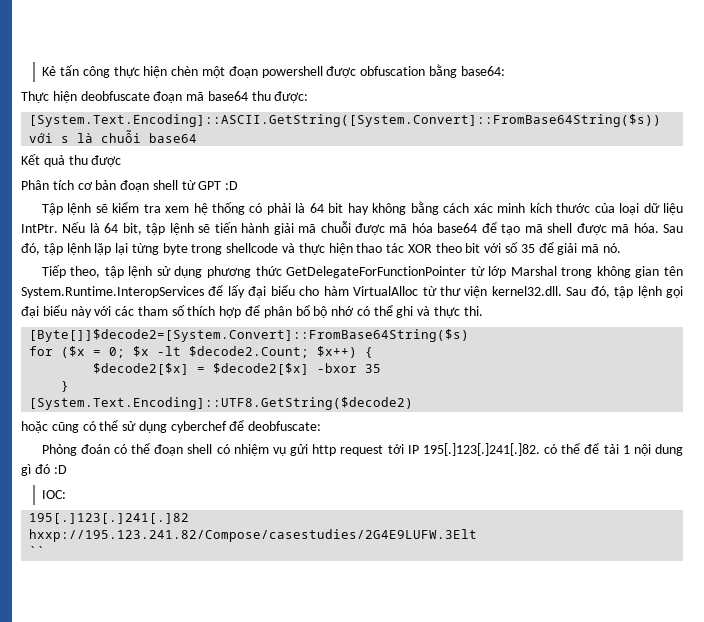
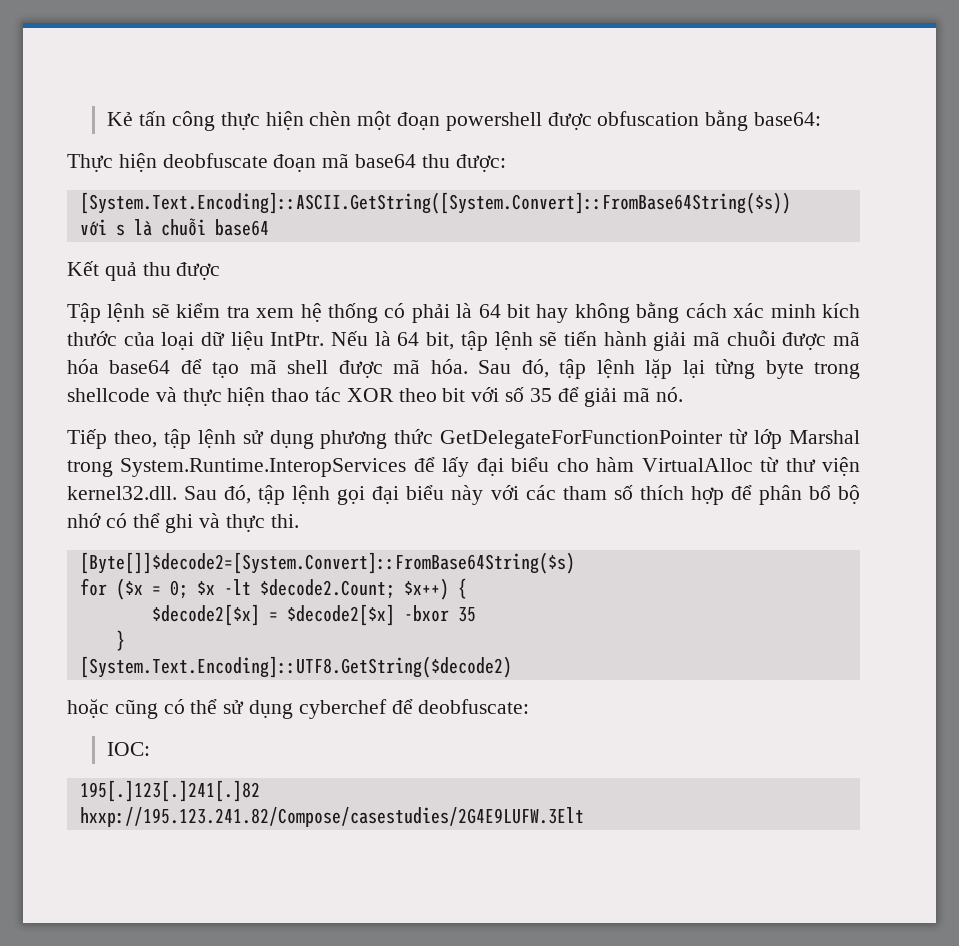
[21,180,239,192] // Phân tích cơ bản đoạn shell từ GPT :D -> (221, 271) none
[596,266,683,278] không gian tên -> (113, 468) none
[41,443,683,456] [21,464,67,476] // Phỏng đoán có thể đoạn shell có nhiệm vụ gửi http request tới IP 195[.]123[.]241[.]82. có thể để tải 1 nội dung gì đó :D -> (530, 706) none
[29,546,46,556] // `` -> (584, 817) none

